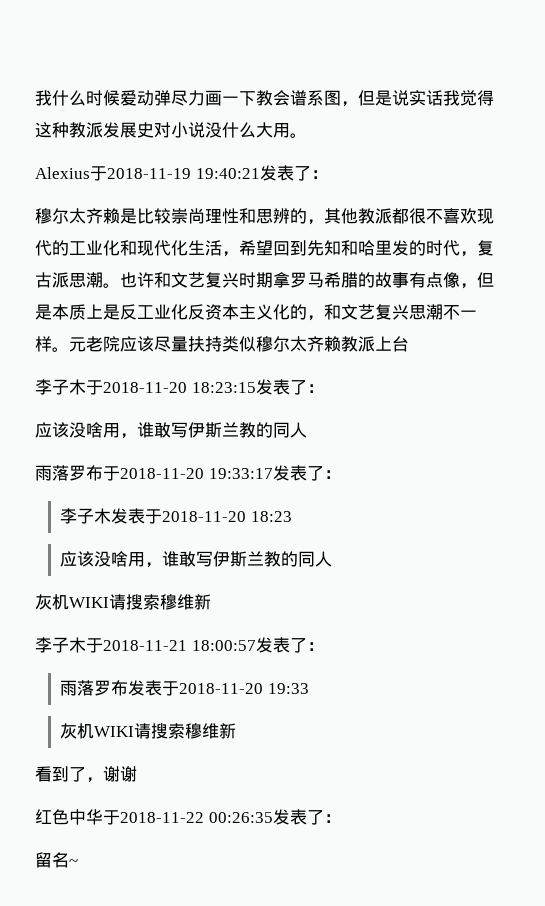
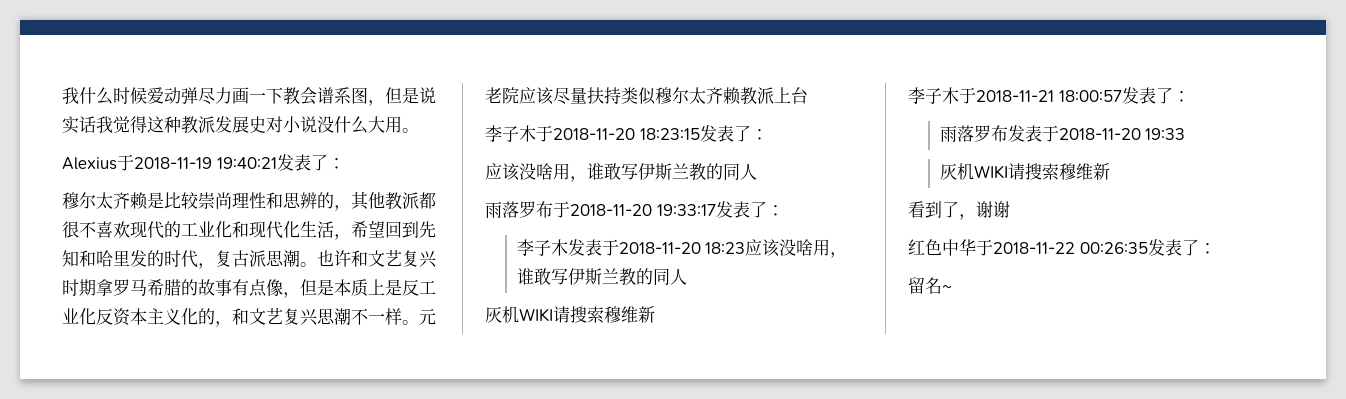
(292, 516) // -> (746, 248) none

